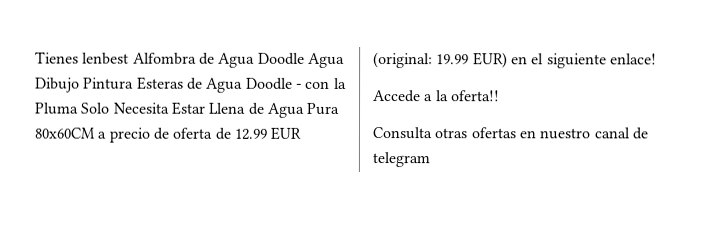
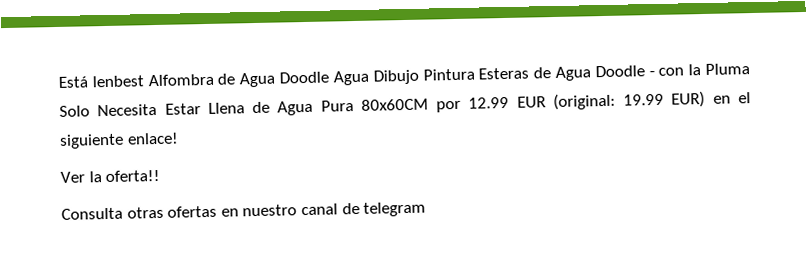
[35,51,79,64] Tienes -> [58,76,88,88] Está
[97,127,231,143] a precio de oferta de -> [436,100,462,113] por
[373,90,434,103] Accede a -> [60,171,85,183] Ver

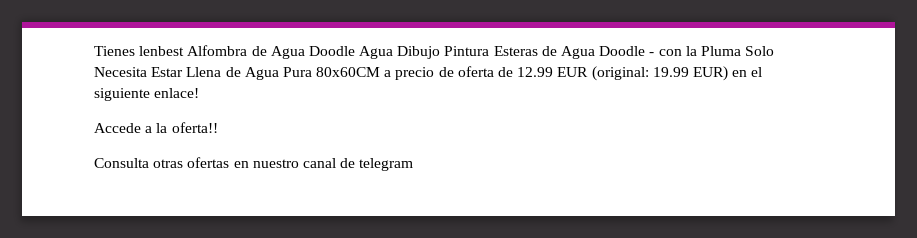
[58,76,88,88] Está -> [94,46,135,56] Tienes
[436,100,462,113] por -> [384,66,514,80] a precio de oferta de
[60,171,85,183] Ver -> [94,123,153,133] Accede a

